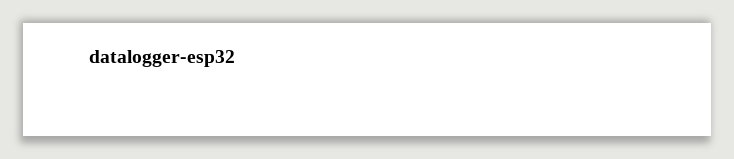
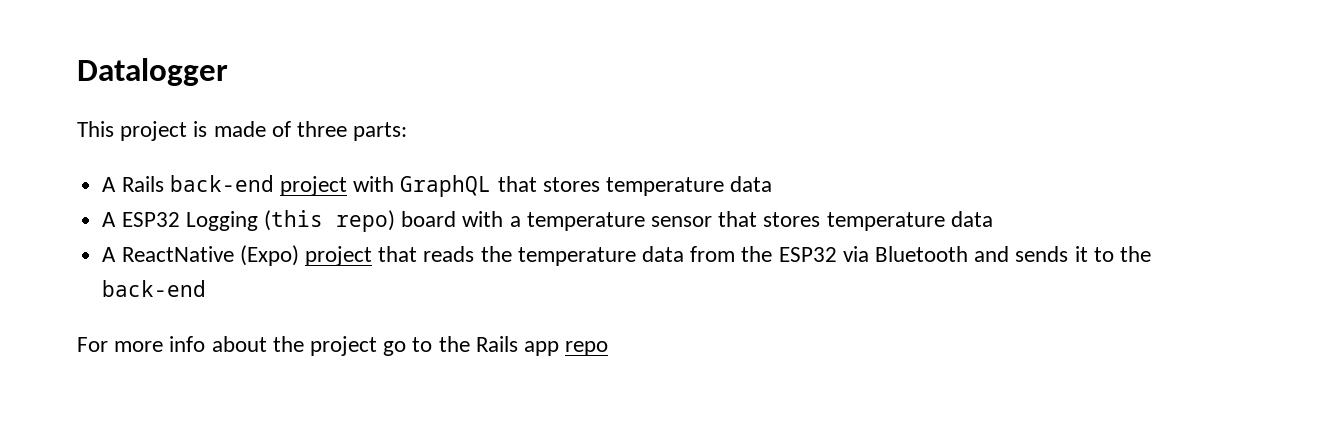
[89,50,235,67] datalogger-esp32 -> [77,58,228,86] [77,121,408,141] [102,175,773,197] [102,210,993,232] [102,245,1152,266] [102,280,207,297] [77,336,609,356] Datalogger // This project is made of three parts: // A Rails back-end project with GraphQL that stores temperature data // A ESP32 Logging (this repo) board with a temperature sensor that stores temperature data // A ReactNative (Expo) project that reads the temperature data from the ESP32 via Bluetooth and sends it to the back-end // For more info about the project go to the Rails app repo

